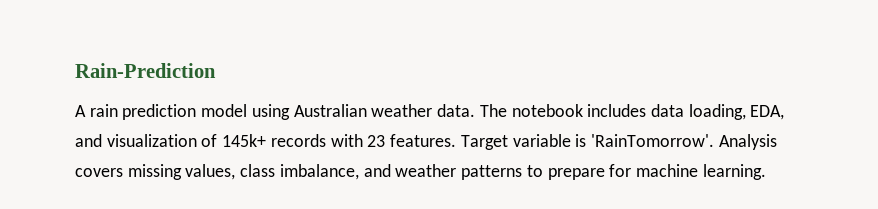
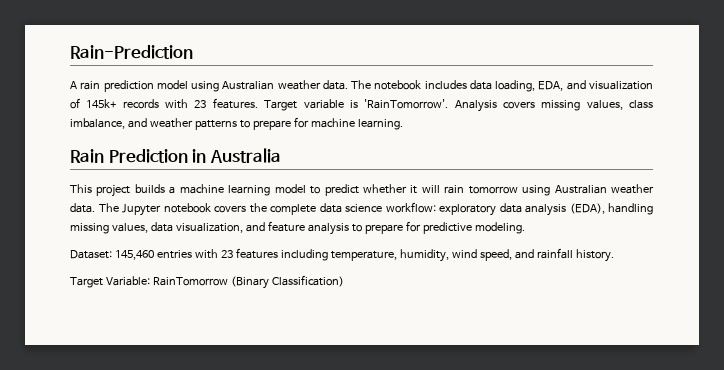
(766, 172) none -> [70,148,281,163] [70,184,654,197] [70,202,653,216] [70,221,525,235] [70,248,614,262] [70,275,344,289] // Rain Prediction in Australia // This project builds a machine learning model to predict whether it will rain tomorrow using Australian weather data. The Jupyter notebook covers the complete data science workflow: exploratory data analysis (EDA), handling missing values, data visualization, and feature analysis to prepare for predictive modeling. // Dataset: 145,460 entries with 23 features including temperature, humidity, wind speed, and rainfall history. // Target Variable: RainTomorrow (Binary Classification)

